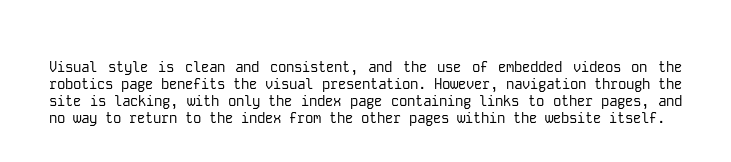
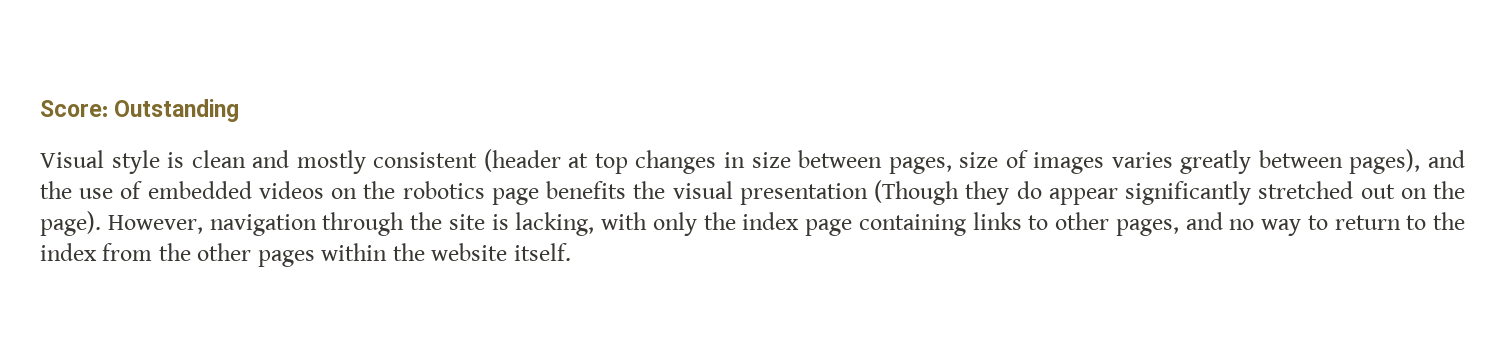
(49, 66) none -> [40,99,240,122] Score: Outstanding //
[269,61,358,76] consistent, -> [296,149,1421,174] mostly consistent (header at top changes in size between pages, size of images varies greatly between pages),
[321,78,426,92] presentation. -> [739,180,1466,205] [40,211,101,236] presentation (Though they do appear significantly stretched out on the page).

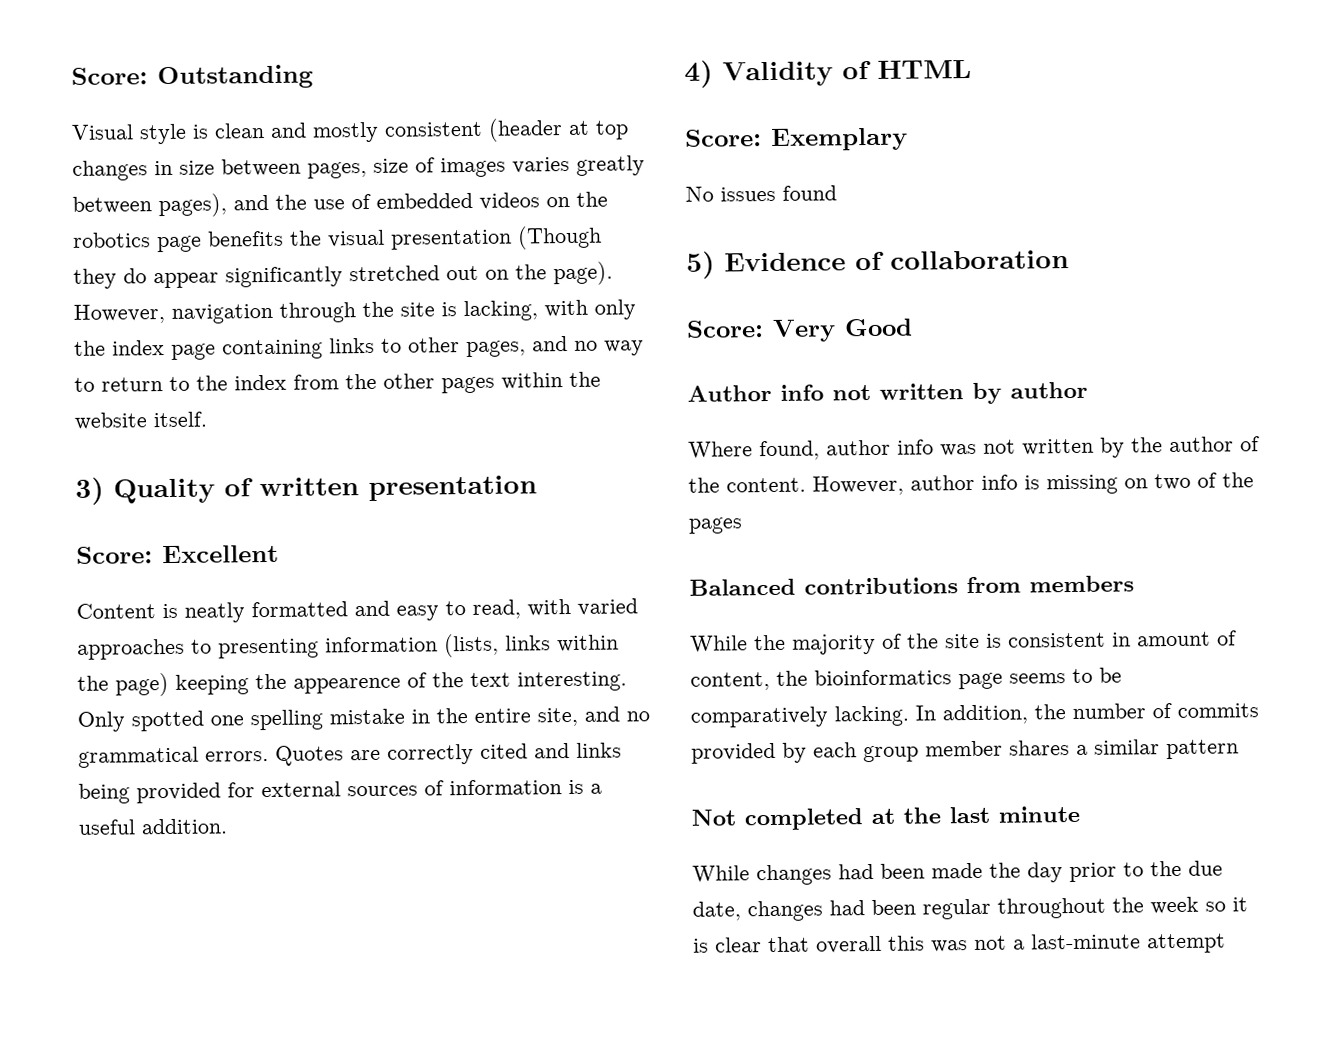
(571, 252) none -> [75,475,537,505] [76,544,279,564] [76,598,638,623] [77,633,619,660] [77,671,627,697] [77,706,650,732] [78,742,622,768] [78,779,602,804] [78,818,227,835] [684,59,972,88] [685,127,908,151] [685,185,837,202] [686,250,1069,279] [686,318,913,342] [687,381,1088,404] [688,436,1260,461] [688,472,1254,496] [688,517,743,534] [689,575,1134,596] [690,630,1237,655] [690,667,1122,691] [690,703,1259,728] [691,739,1239,764] [691,805,1080,831] [692,860,1223,886] [692,896,1248,922] [693,933,1226,954] // 3) Quality of written presentation // Score: Excellent // Content is neatly formatted and easy to read, with varied approaches to presenting information (lists, links within the page) keeping the appearence of the text interesting. Only spotted one spelling mistake in the entire site, and no grammatical errors. Quotes are correctly cited and links being provided for external sources of information is a useful addition. // 4) Validity of HTML // Score: Exemplary // No issues found // 5) Evidence of collaboration // Score: Very Good // Author info not written by author // Where found, author info was not written by the author of the content. However, author info is missing on two of the pages // Balanced contributions from members // While the majority of the site is consistent in amount of content, the bioinformatics page seems to be comparatively lacking. In addition, the number of commits provided by each group member shares a similar pattern // Not completed at the last minute // While changes had been made the day prior to the due date, changes had been regular throughout the week so it is clear that overall this was not a last-minute attempt

